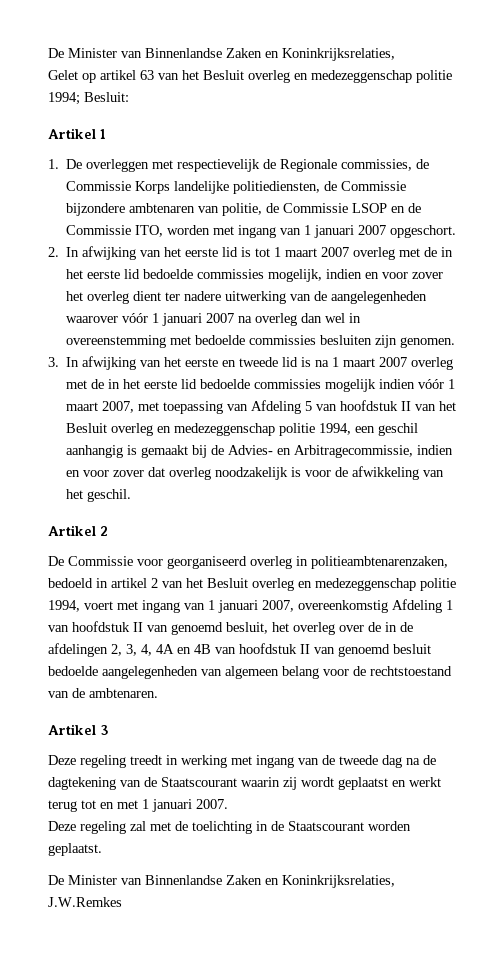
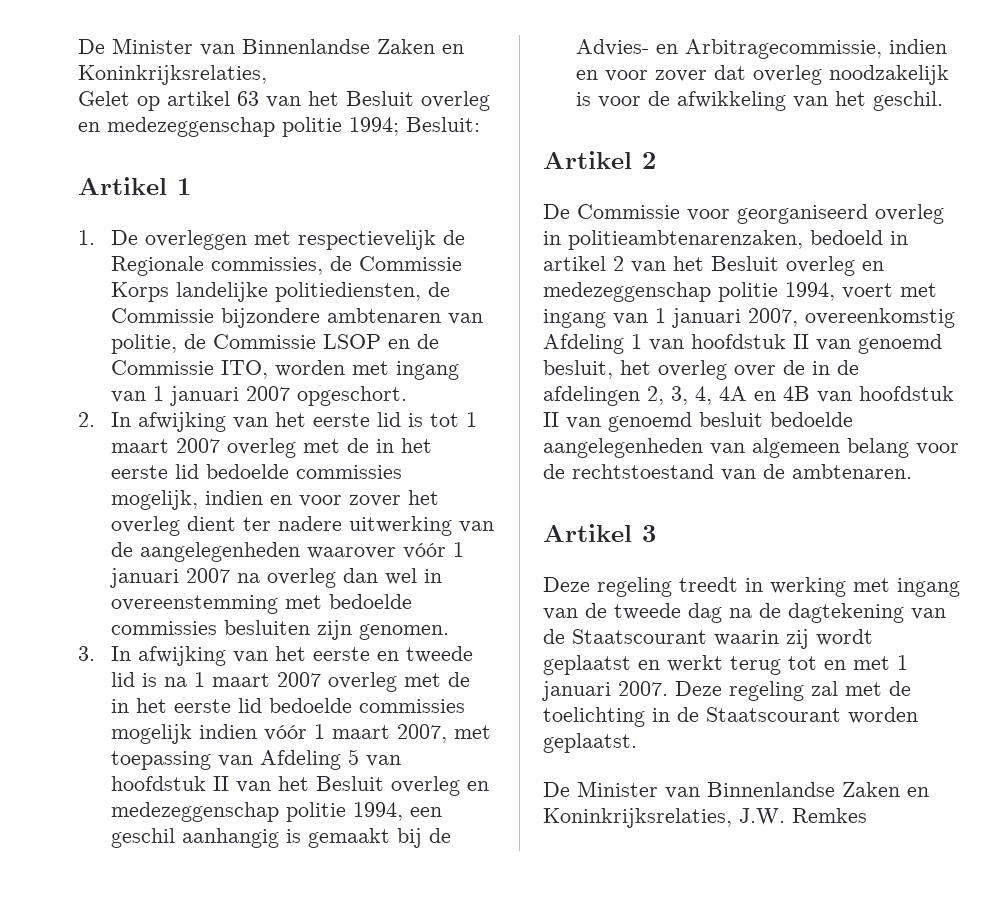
(228, 804) // -> (668, 688) none
[48,897,122,907] J.W.Remkes -> [739,808,867,825] J.W. Remkes

